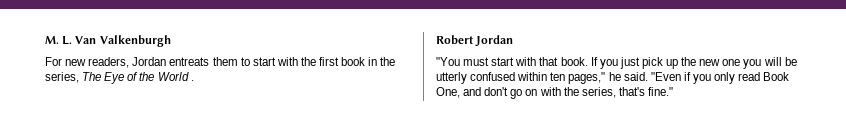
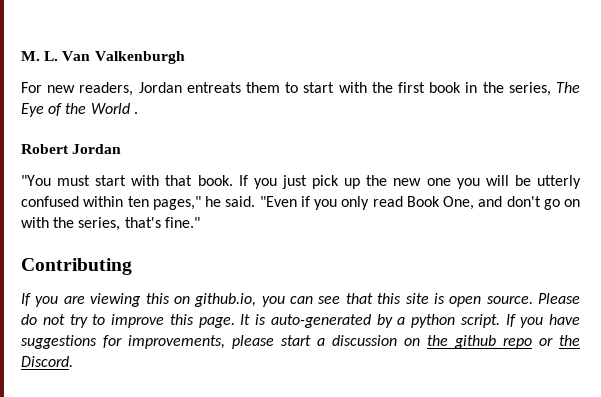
(673, 91) none -> [21,258,132,275] [21,293,580,307] [21,314,580,328] [21,335,580,349] [21,356,73,367] // Contributing // If you are viewing this on github.io, you can see that this site is open source. Please do not try to improve this page. It is auto-generated by a python script. If you have suggestions for improvements, please start a discussion on the github repo or the Discord.

